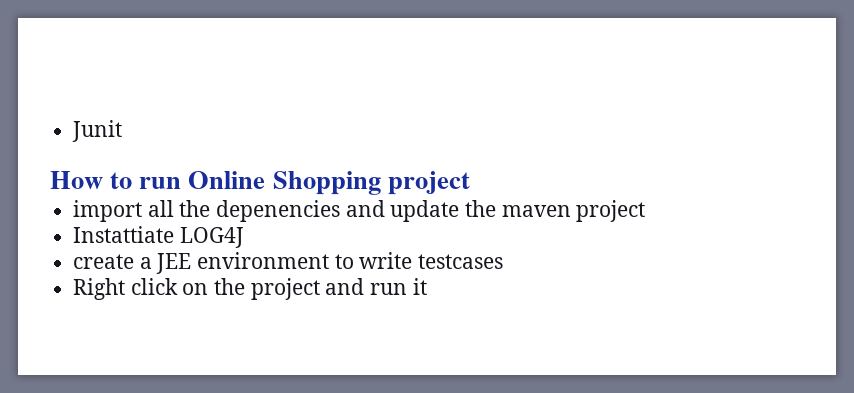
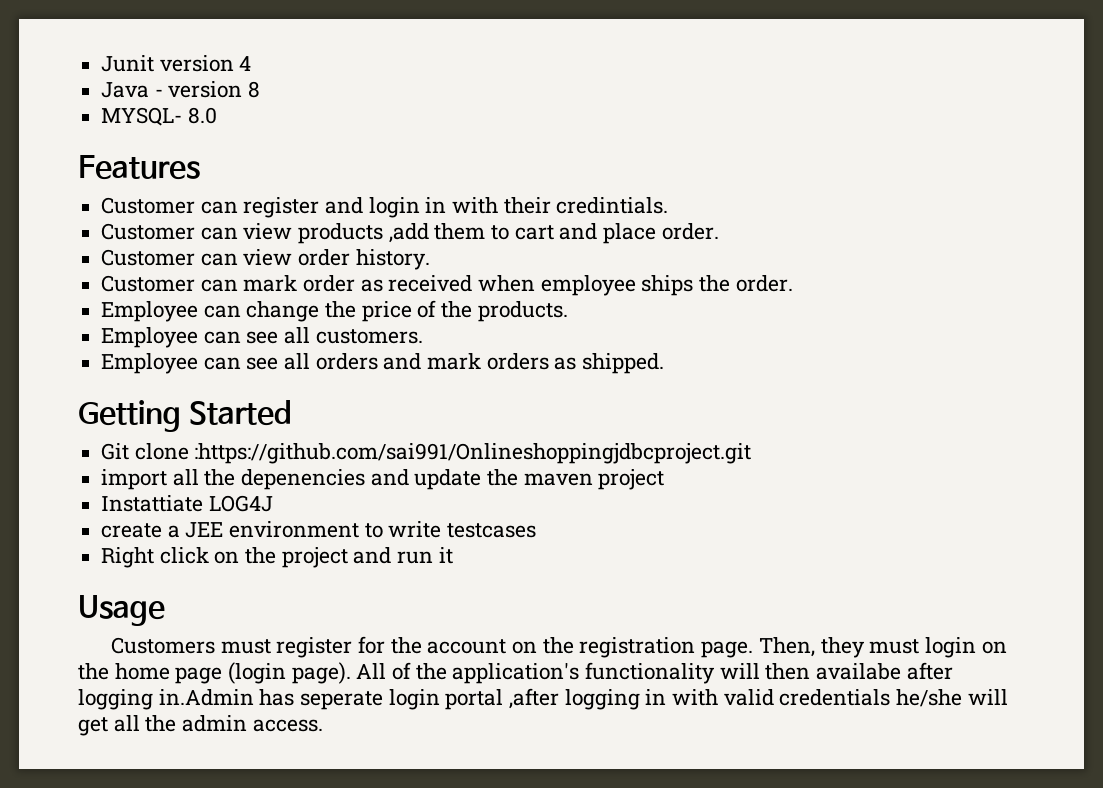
[50,171,470,195] // How to run Online Shopping project -> [159,55,252,72] [101,81,261,98] [101,107,217,126] [78,155,200,180] [101,197,669,218] [101,223,719,244] [101,249,430,270] [101,275,793,296] [101,300,568,322] [101,327,423,348] [101,353,665,374] [78,400,292,432] [101,443,752,464] version 4 // Java - version 8 // MYSQL- 8.0 // Features // Customer can register and login in with their credintials. // Customer can view products ,add them to cart and place order. // Customer can view order history. // Customer can mark order as received when employee ships the order. // Employee can change the price of the products. // Employee can see all customers. // Employee can see all orders and mark orders as shipped. // Getting Started // Git clone :https://github.com/sai991/Onlineshoppingjdbcproject.git
(427, 286) none -> [78,595,165,626] [111,636,1007,658] [78,662,953,684] [78,688,1008,710] [78,715,323,736] // Usage // Customers must register for the account on the registration page. Then, they must login on the home page (login page). All of the application's functionality will then availabe after logging in.Admin has seperate login portal ,after logging in with valid credentials he/she will get all the admin access.

